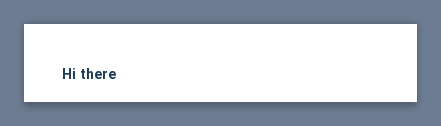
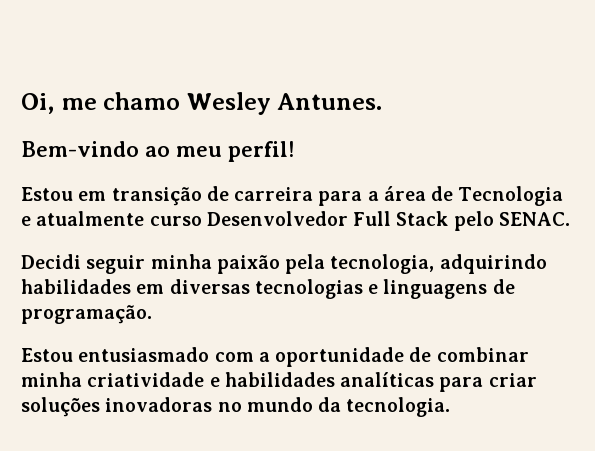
[62,68,116,79] Hi there -> [21,92,383,115] [21,141,294,162] [21,186,564,206] [21,211,570,231] [21,254,547,274] [21,279,515,299] [21,305,152,324] [21,347,529,367] [21,372,537,392] [21,397,451,417] Oi, me chamo Wesley Antunes. // Bem-vindo ao meu perfil! // Estou em transição de carreira para a área de Tecnologia e atualmente curso Desenvolvedor Full Stack pelo SENAC. // Decidi seguir minha paixão pela tecnologia, adquirindo habilidades em diversas tecnologias e linguagens de programação. // Estou entusiasmado com a oportunidade de combinar minha criatividade e habilidades analíticas para criar soluções inovadoras no mundo da tecnologia.

